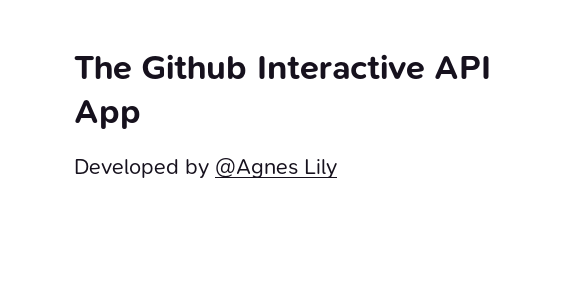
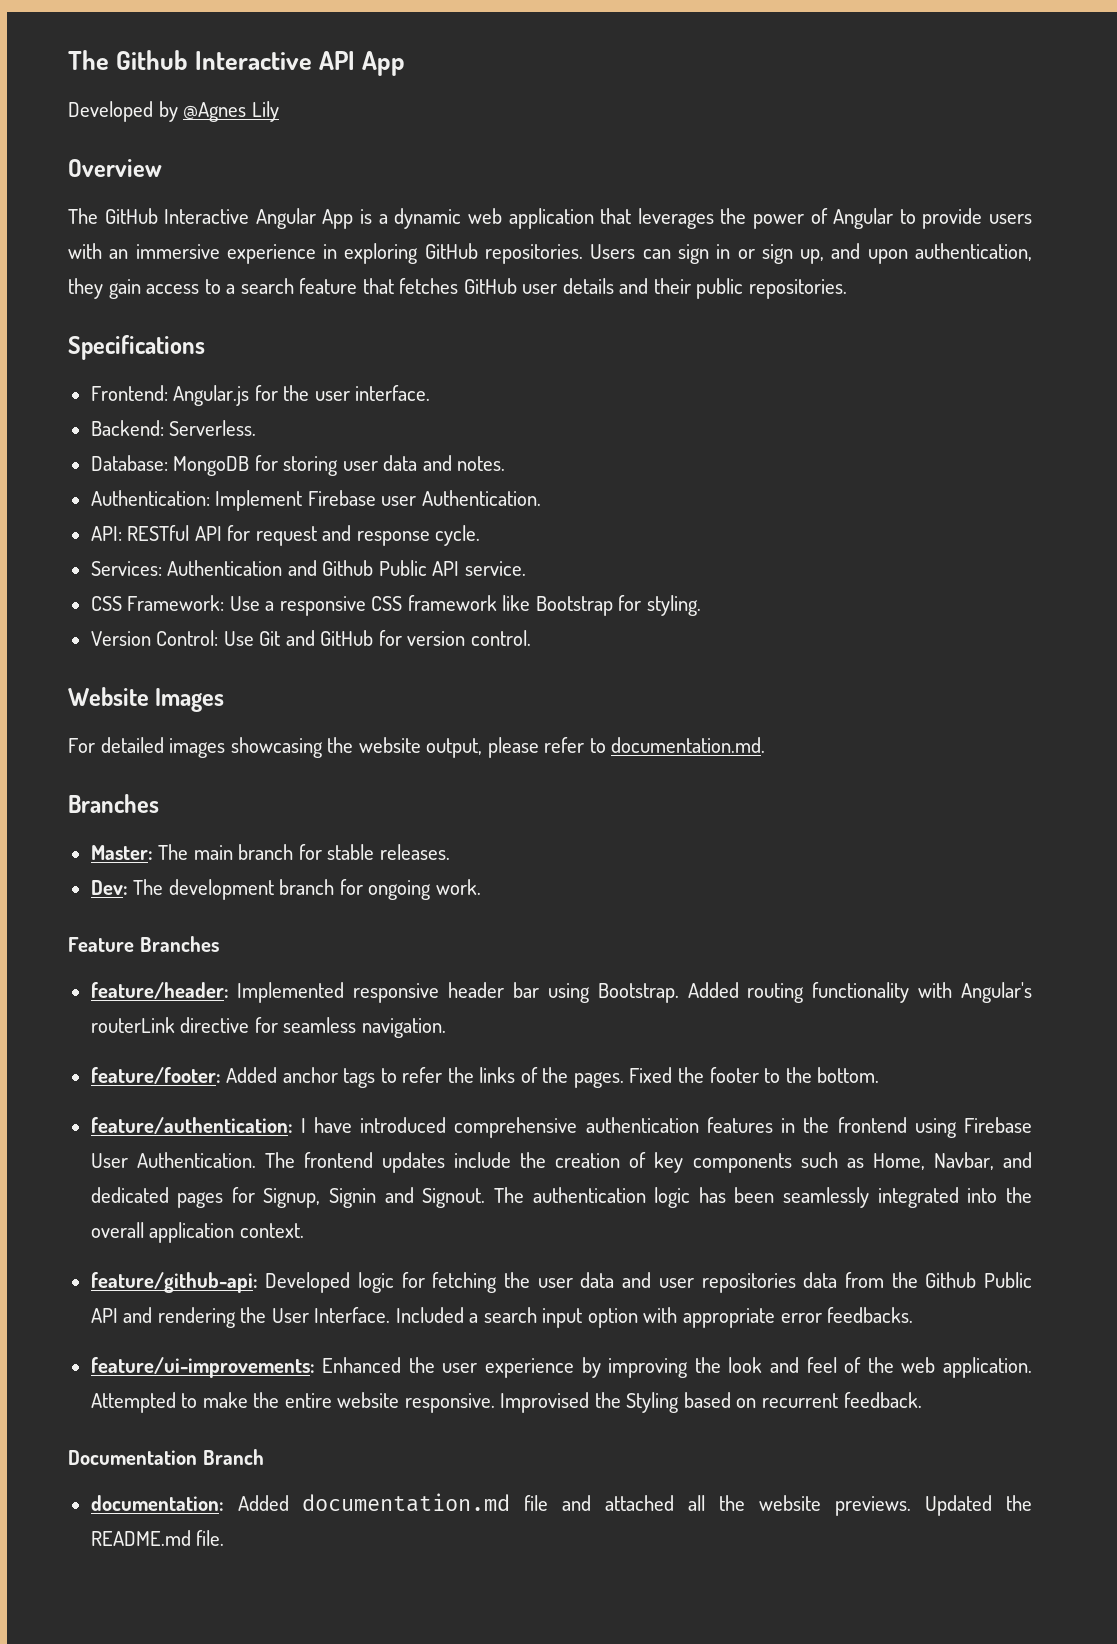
(337, 169) none -> [68,159,162,177] [68,208,1032,229] [68,243,1032,264] [68,278,848,299] [68,335,205,360] [90,385,431,406] [90,420,257,436] [90,455,506,476] [90,490,541,511] [90,525,481,546] [90,560,526,576] [90,595,701,616] [90,630,531,646] [68,687,225,712] [68,737,766,758] [68,794,159,813] [90,844,450,860] [90,879,481,900] [68,936,219,952] [90,982,1033,1003] [90,1017,446,1038] [90,1067,880,1088] [90,1117,1032,1138] [90,1152,1033,1173] [90,1187,1032,1208] [90,1222,304,1243] [90,1272,1033,1293] [90,1307,914,1328] [90,1357,1032,1378] [90,1392,922,1413] [68,1449,264,1465] [90,1493,1033,1516] [90,1530,225,1546] // Overview // The GitHub Interactive Angular App is a dynamic web application that leverages the power of Angular to provide users with an immersive experience in exploring GitHub repositories. Users can sign in or sign up, and upon authentication, they gain access to a search feature that fetches GitHub user details and their public repositories. // Specifications // Frontend: Angular.js for the user interface. // Backend: Serverless. // Database: MongoDB for storing user data and notes. // Authentication: Implement Firebase user Authentication. // API: RESTful API for request and response cycle. // Services: Authentication and Github Public API service. // CSS Framework: Use a responsive CSS framework like Bootstrap for styling. // Version Control: Use Git and GitHub for version control. // Website Images // For detailed images showcasing the website output, please refer to documentation.md. // Branches // Master: The main branch for stable releases. // Dev: The development branch for ongoing work. // Feature Branches // feature/header: Implemented responsive header bar using Bootstrap. Added routing functionality with Angular's routerLink directive for seamless navigation. // feature/footer: Added anchor tags to refer the links of the pages. Fixed the footer to the bottom. // feature/authentication: I have introduced comprehensive authentication features in the frontend using Firebase User Authentication. The frontend updates include the creation of key components such as Home, Navbar, and dedicated pages for Signup, Signin and Signout. The authentication logic has been seamlessly integrated into the overall application context. // feature/github-api: Developed logic for fetching the user data and user repositories data from the Github Public API and rendering the User Interface. Included a search input option with appropriate error feedbacks. // feature/ui-improvements: Enhanced the user experience by improving the look and feel of the web application. Attempted to make the entire website responsive. Improvised the Styling based on recurrent feedback. // Documentation Branch // documentation: Added documentation.md file and attached all the website previews. Updated the README.md file.

